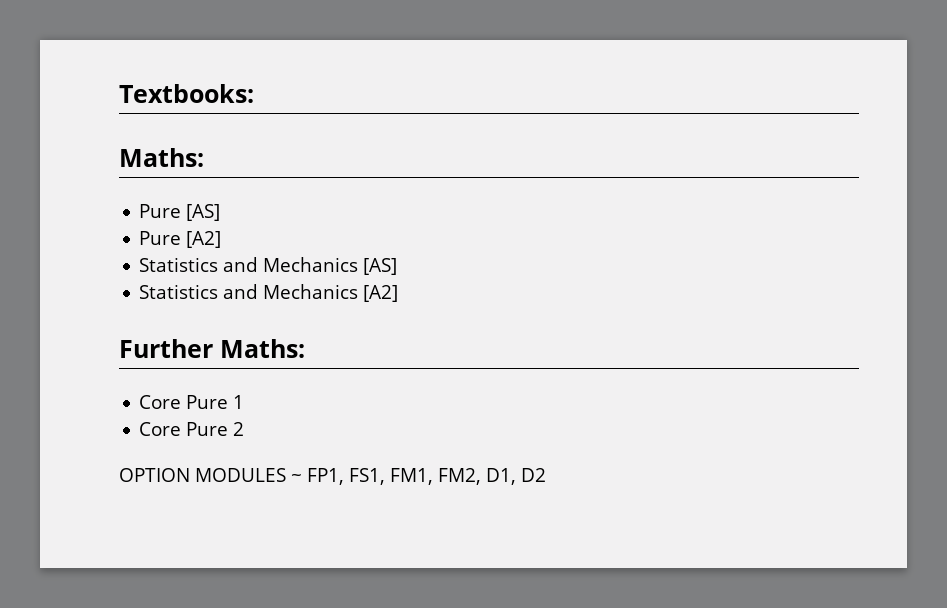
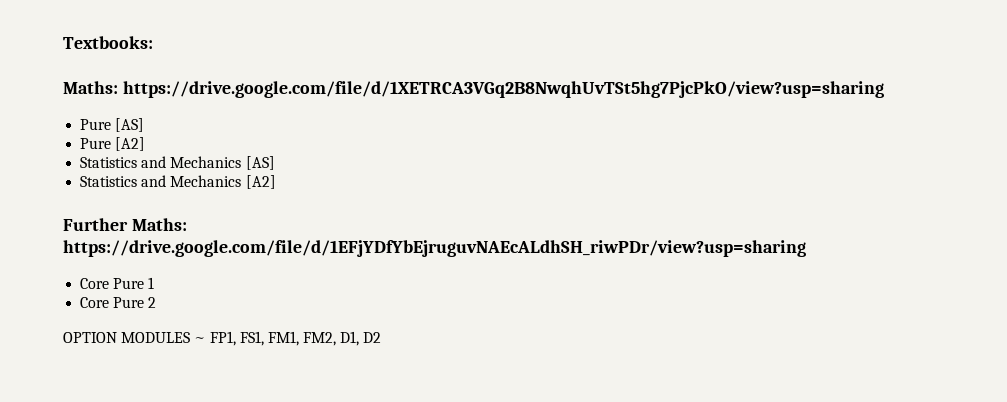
(204, 157) none -> [122,81,884,98] https://drive.google.com/file/d/1XETRCA3VGq2B8NwqhUvTSt5hg7PjcPkO/view?usp=sharing
(305, 348) none -> [63,240,806,257] https://drive.google.com/file/d/1EFjYDfYbEjruguvNAEcALdhSH_riwPDr/view?usp=sharing

